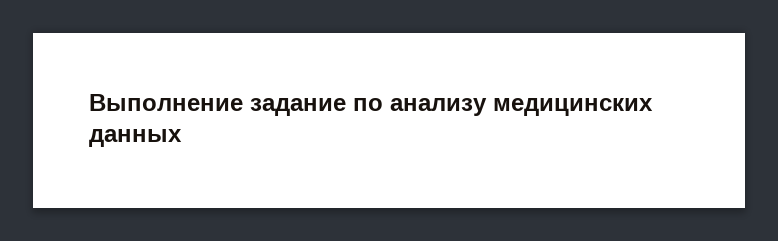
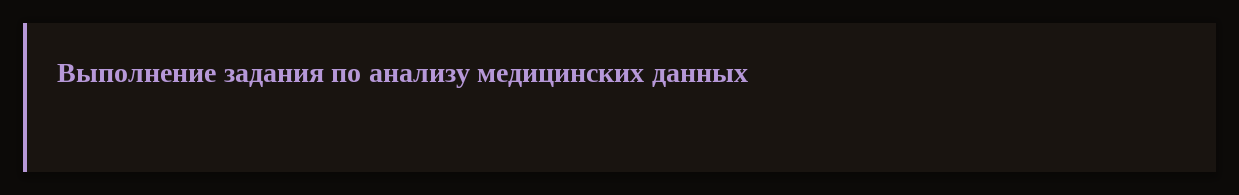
[250,98,346,116] задание -> [223,69,324,87] задания

